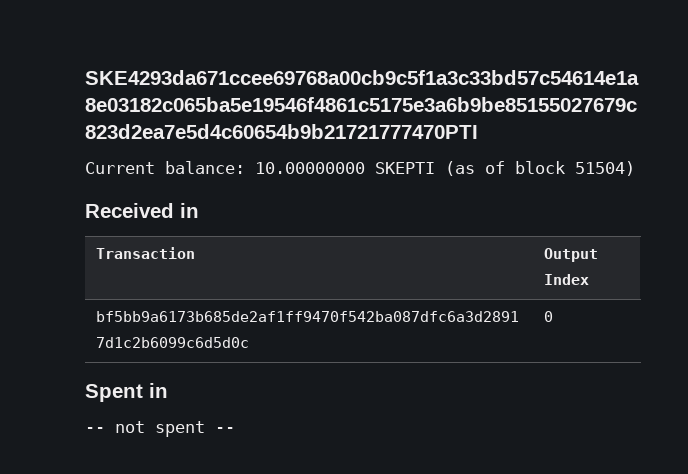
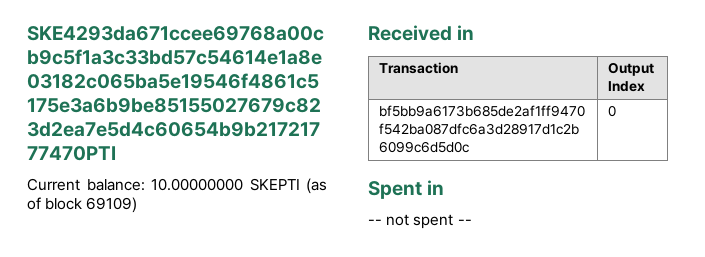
[575,161,635,176] 51504) -> [86,197,138,213] 69109)

